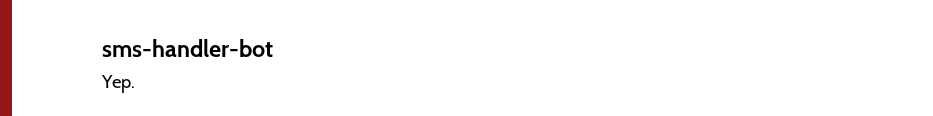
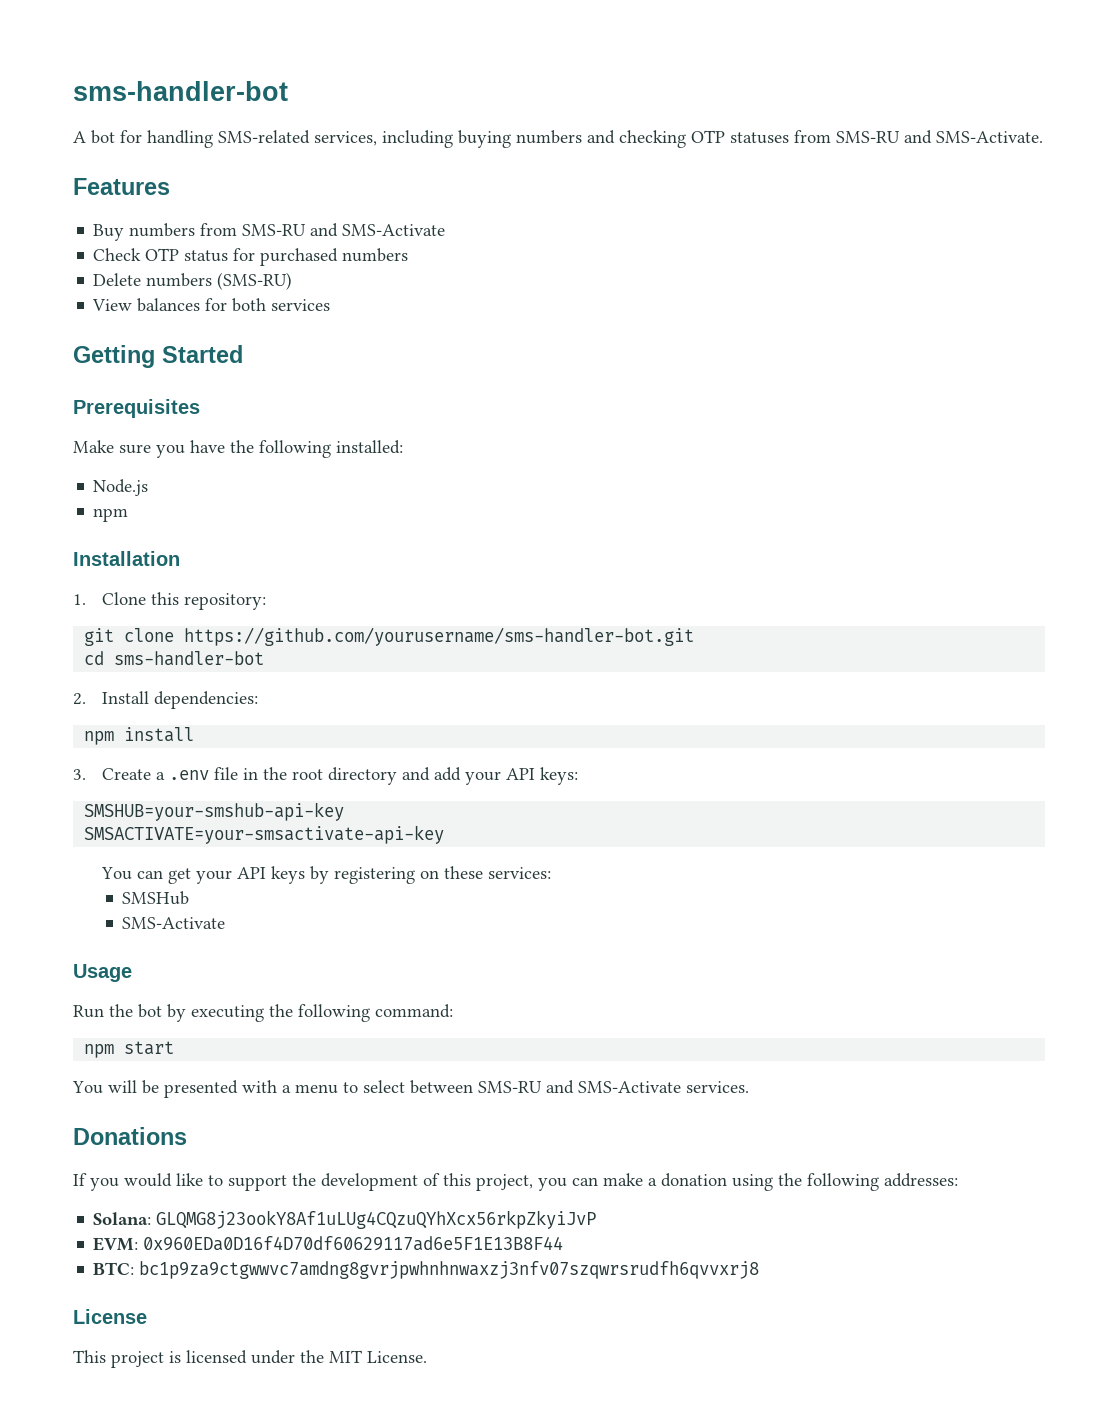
[102,39,273,57] [101,75,135,93] sms-handler-bot // Yep. -> [73,81,288,101] [73,130,1043,148] [73,178,170,195] [93,223,446,241] [93,248,409,266] [93,272,293,290] [92,298,331,312] [73,345,243,368] [73,399,200,418] [73,440,403,458] [93,479,149,496] [93,508,129,522] [73,551,180,566] [73,592,267,610] [84,627,695,646] [84,651,265,666] [73,691,259,709] [84,727,195,745] [73,767,579,785] [84,802,345,821] [84,825,445,844] [101,866,552,884] [122,891,190,905] [122,917,226,929] [73,964,132,982] [73,1004,453,1022] [84,1041,175,1058] [72,1080,749,1098] [73,1127,187,1145] [73,1173,958,1191] [93,1210,597,1229] [93,1236,564,1251] [93,1261,760,1279] [73,1309,147,1324] [73,1350,427,1368] sms-handler-bot // A bot for handling SMS-related services, including buying numbers and checking OTP statuses from SMS-RU and SMS-Activate. // Features // Buy numbers from SMS-RU and SMS-Activate // Check OTP status for purchased numbers // Delete numbers (SMS-RU) // View balances for both services // Getting Started // Prerequisites // Make sure you have the following installed: // Node.js // npm // Installation // 1. Clone this repository: // git clone https://github.com/yourusername/sms-handler-bot.git // cd sms-handler-bot // 2. Install dependencies: // npm install // 3. Create a .env file in the root directory and add your API keys: // SMSHUB=your-smshub-api-key // SMSACTIVATE=your-smsactivate-api-key // You can get your API keys by registering on these services: // SMSHub // SMS-Activate // Usage // Run the bot by executing the following command: // npm start // You will be presented with a menu to select between SMS-RU and SMS-Activate services. // Donations // If you would like to support the development of this project, you can make a donation using the following addresses: // Solana: GLQMG8j23ookY8Af1uLUg4CQzuQYhXcx56rkpZkyiJvP // EVM: 0x960EDa0D16f4D70df60629117ad6e5F1E13B8F44 // BTC: bc1p9za9ctgwwvc7amdng8gvrjpwhnhnwaxzj3nfv07szqwrsrudfh6qvvxrj8 // License // This project is licensed under the MIT License.

